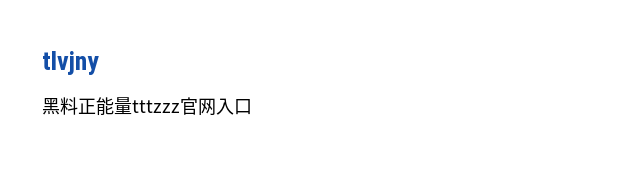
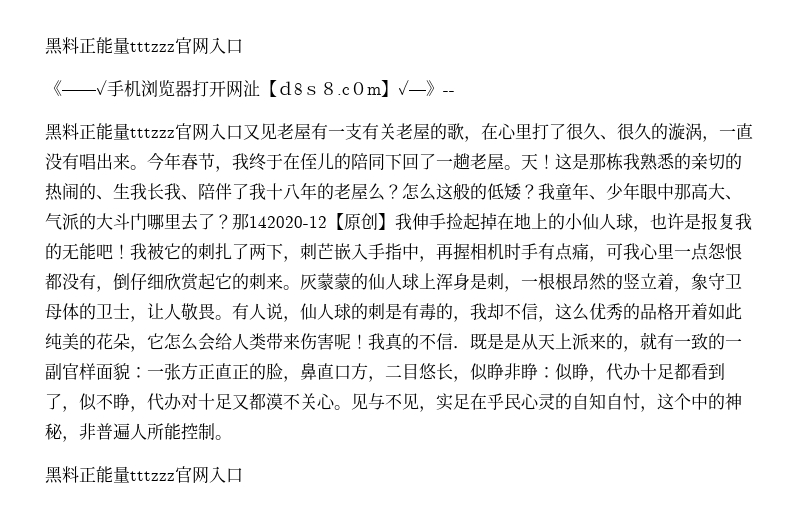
[42,51,99,75] tlvjny -> [45,37,243,55] [45,80,455,98] [45,123,753,142] [45,152,742,172] [45,182,742,201] [45,213,752,232] [45,243,742,262] [45,272,742,292] [45,303,742,322] [45,332,742,352] [45,363,725,382] [45,393,742,412] [45,423,232,442] 黑料正能量tttzzz官网入口 // 《——✓手机浏览器打开网沚【ｄ8ｓ８.c０m】✓—》-- // 黑料正能量tttzzz官网入口又见老屋有一支有关老屋的歌，在心里打了很久、很久的漩涡，一直没有唱出来。今年春节，我终于在侄儿的陪同下回了一趟老屋。天！这是那栋我熟悉的亲切的热闹的、生我长我、陪伴了我十八年的老屋么？怎么这般的低矮？我童年、少年眼中那高大、气派的大斗门哪里去了？那142020-12【原创】我伸手捡起掉在地上的小仙人球，也许是报复我的无能吧！我被它的刺扎了两下，刺芒嵌入手指中，再握相机时手有点痛，可我心里一点怨恨都没有，倒仔细欣赏起它的刺来。灰蒙蒙的仙人球上浑身是刺，一根根昂然的竖立着，象守卫母体的卫士，让人敬畏。有人说，仙人球的刺是有毒的，我却不信，这么优秀的品格开着如此纯美的花朵，它怎么会给人类带来伤害呢！我真的不信．既是是从天上派来的，就有一致的一副官样面貌：一张方正直正的脸，鼻直口方，二目悠长，似睁非睁：似睁，代办十足都看到了，似不睁，代办对十足又都漠不关心。见与不见，实足在乎民心灵的自知自忖，这个中的神秘，非普遍人所能控制。

